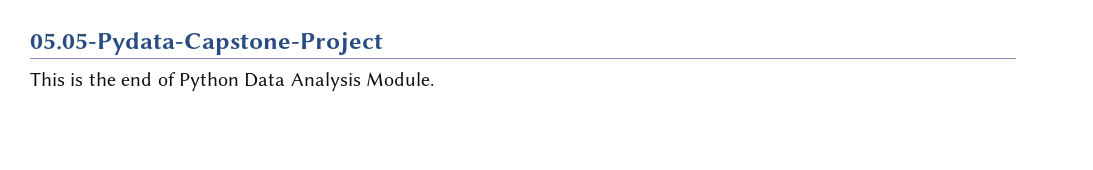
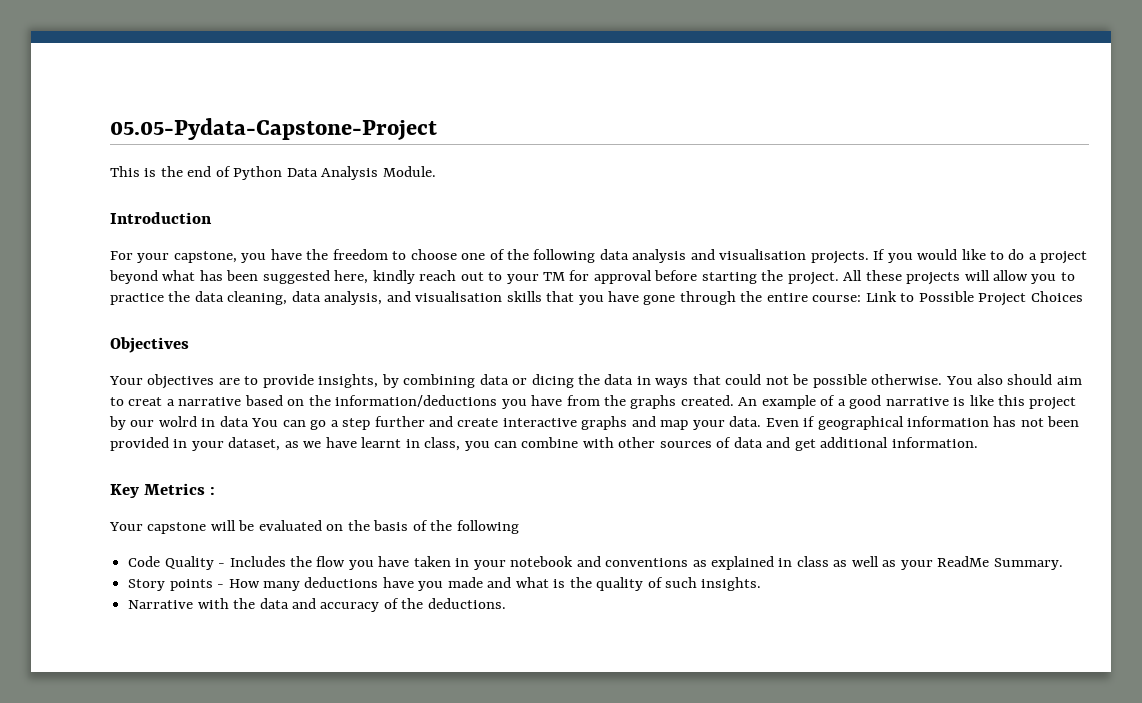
(435, 79) none -> [110,212,212,224] [110,249,1088,264] [109,270,1075,285] [110,291,1083,306] [110,337,189,353] [109,374,1082,389] [110,395,1077,410] [109,416,1080,430] [110,437,978,451] [110,483,216,498] [109,520,519,534] [128,556,1063,570] [128,577,762,591] [128,598,506,612] // Introduction // For your capstone, you have the freedom to choose one of the following data analysis and visualisation projects. If you would like to do a project beyond what has been suggested here, kindly reach out to your TM for approval before starting the project. All these projects will allow you to practice the data cleaning, data analysis, and visualisation skills that you have gone through the entire course: Link to Possible Project Choices // Objectives // Your objectives are to provide insights, by combining data or dicing the data in ways that could not be possible otherwise. You also should aim to creat a narrative based on the information/deductions you have from the graphs created. An example of a good narrative is like this project by our wolrd in data You can go a step further and create interactive graphs and map your data. Even if geographical information has not been provided in your dataset, as we have learnt in class, you can combine with other sources of data and get additional information. // Key Metrics : // Your capstone will be evaluated on the basis of the following // Code Quality - Includes the flow you have taken in your notebook and conventions as explained in class as well as your ReadMe Summary. // Story points - How many deductions have you made and what is the quality of such insights. // Narrative with the data and accuracy of the deductions.

